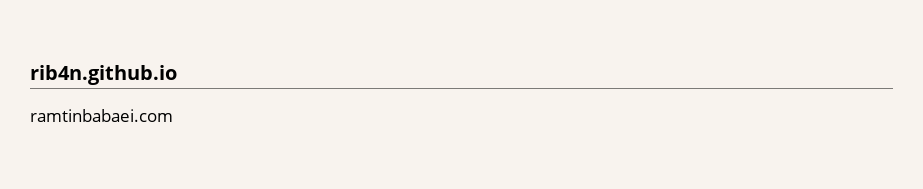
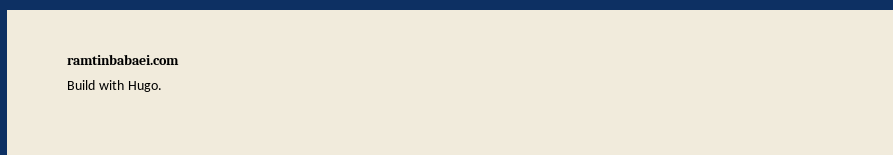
[30,65,177,85] [30,109,173,122] rib4n.github.io // ramtinbabaei.com -> [67,54,179,65] [67,80,162,92] ramtinbabaei.com // Build with Hugo.

